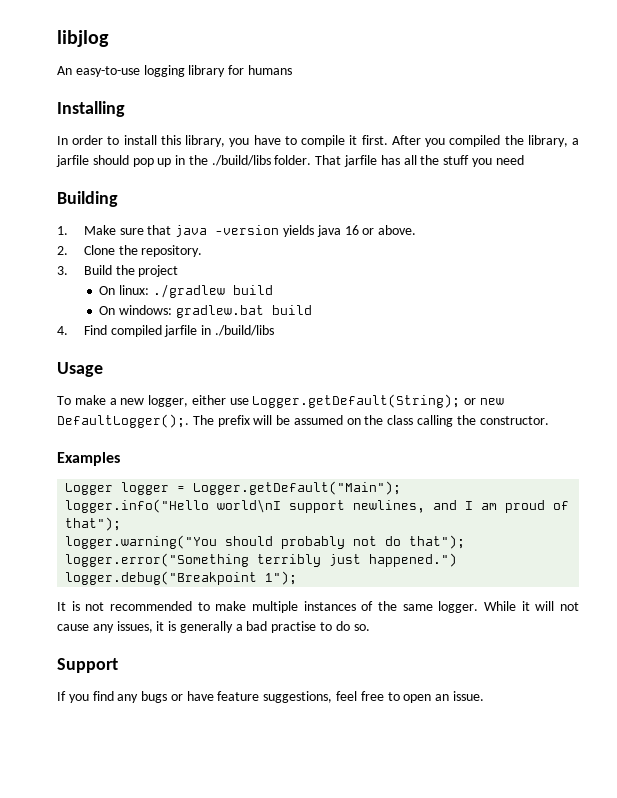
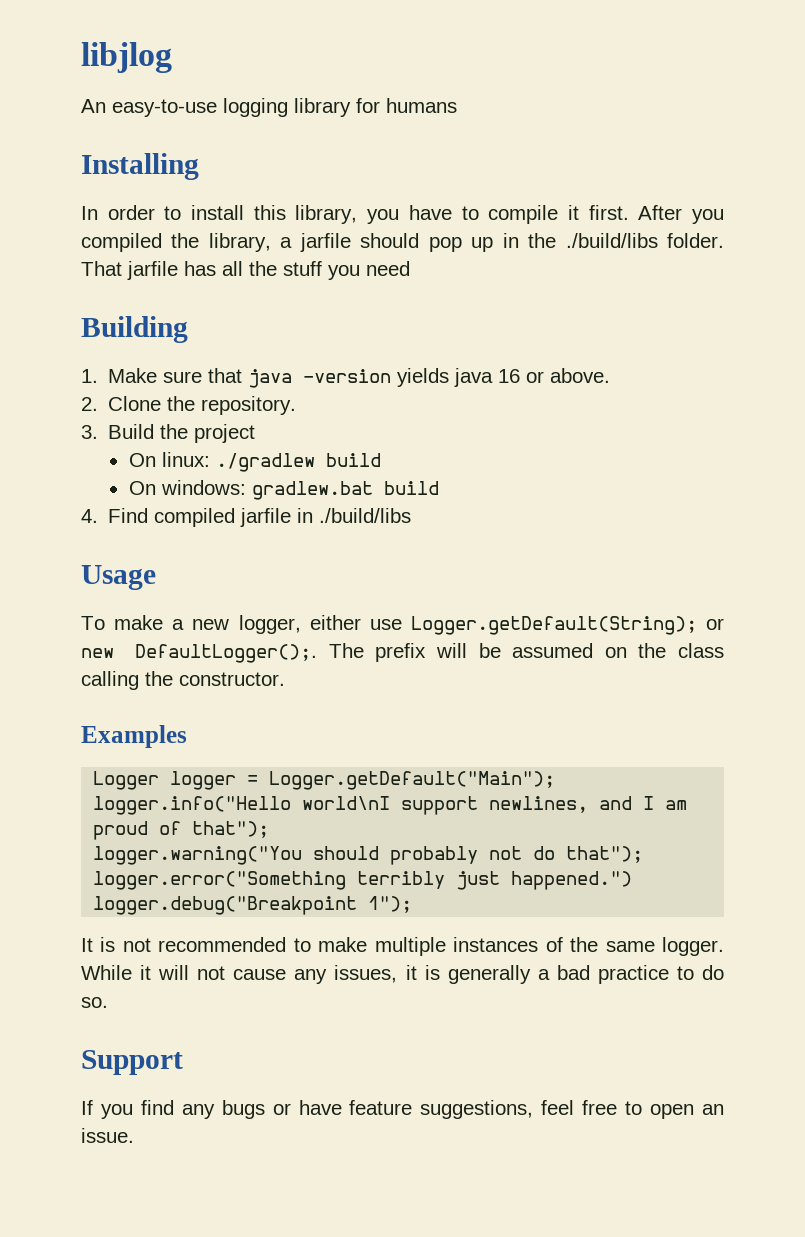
[271,621,317,633] practise -> [597,965,669,984] practice

